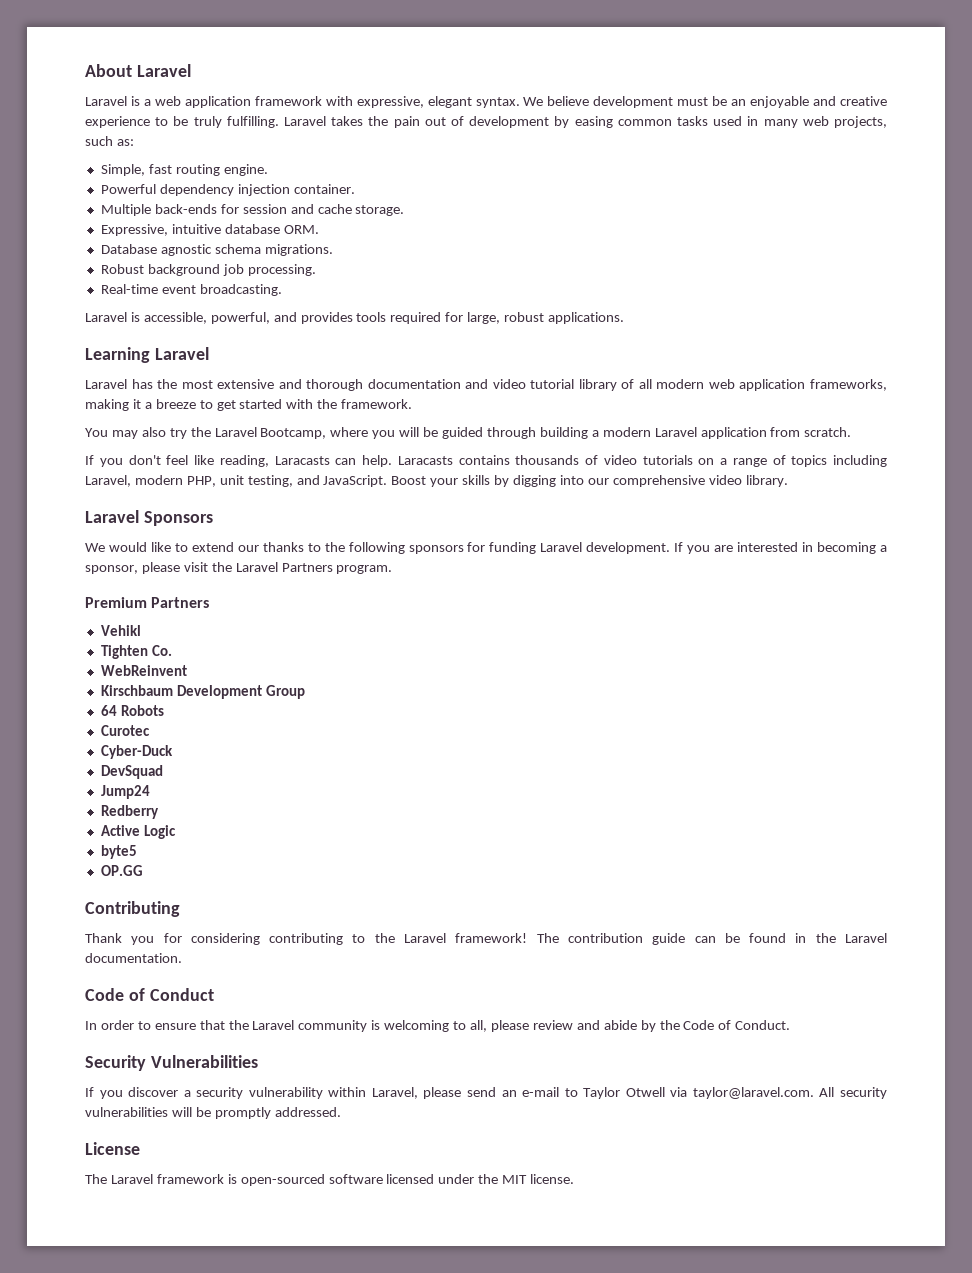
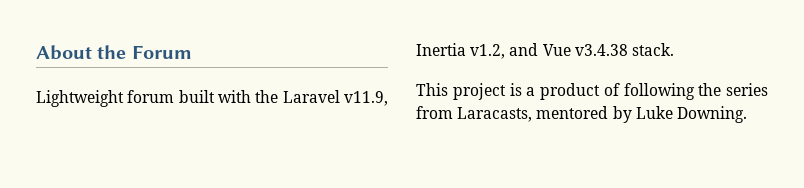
[136,64,191,77] [85,96,888,108] [85,116,888,128] [85,136,134,146] [100,164,268,176] [100,184,355,196] [100,204,405,216] [100,224,319,236] [100,244,333,256] [100,264,316,276] [100,284,282,296] [85,312,625,324] [85,347,209,363] [85,379,887,391] [85,399,413,411] [85,427,852,439] [85,455,887,467] [85,475,788,487] [85,510,213,526] [85,542,888,554] [85,562,393,574] [85,597,210,608] [100,625,141,636] [100,645,172,659] [100,665,187,676] [100,685,305,699] [100,705,164,716] [100,725,150,736] [100,745,173,759] [100,765,163,779] [100,785,150,799] [100,805,159,819] [100,825,176,839] [100,845,137,859] [100,865,143,876] [85,901,180,917] [85,933,887,945] [85,953,182,963] [85,988,214,1001] [85,1020,791,1032] [85,1055,258,1071] [85,1087,887,1099] [85,1107,341,1119] [85,1142,140,1155] [85,1174,575,1186] Laravel // Laravel is a web application framework with expressive, elegant syntax. We believe development must be an enjoyable and creative experience to be truly fulfilling. Laravel takes the pain out of development by easing common tasks used in many web projects, such as: // Simple, fast routing engine. // Powerful dependency injection container. // Multiple back-ends for session and cache storage. // Expressive, intuitive database ORM. // Database agnostic schema migrations. // Robust background job processing. // Real-time event broadcasting. // Laravel is accessible, powerful, and provides tools required for large, robust applications. // Learning Laravel // Laravel has the most extensive and thorough documentation and video tutorial library of all modern web application frameworks, making it a breeze to get started with the framework. // You may also try the Laravel Bootcamp, where you will be guided through building a modern Laravel application from scratch. // If you don't feel like reading, Laracasts can help. Laracasts contains thousands of video tutorials on a range of topics including Laravel, modern PHP, unit testing, and JavaScript. Boost your skills by digging into our comprehensive video library. // Laravel Sponsors // We would like to extend our thanks to the following sponsors for funding Laravel development. If you are interested in becoming a sponsor, please visit the Laravel Partners program. // Premium Partners // Vehikl // Tighten Co. // WebReinvent // Kirschbaum Development Group // 64 Robots // Curotec // Cyber-Duck // DevSquad // Jump24 // Redberry // Active Logic // byte5 // OP.GG // Contributing // Thank you for considering contributing to the Laravel framework! The contribution guide can be found in the Laravel documentation. // Code of Conduct // In order to ensure that the Laravel community is welcoming to all, please review and abide by the Code of Conduct. // Security Vulnerabilities // If you discover a security vulnerability within Laravel, please send an e-mail to Taylor Otwell via taylor@laravel.com. All security vulnerabilities will be promptly addressed. // License // The Laravel framework is open-sourced software licensed under the MIT license. -> [97,45,192,59] [36,90,388,107] [416,43,674,59] [416,83,768,100] [416,106,747,123] the Forum // Lightweight forum built with the Laravel v11.9, Inertia v1.2, and Vue v3.4.38 stack. // This project is a product of following the series from Laracasts, mentored by Luke Downing.

